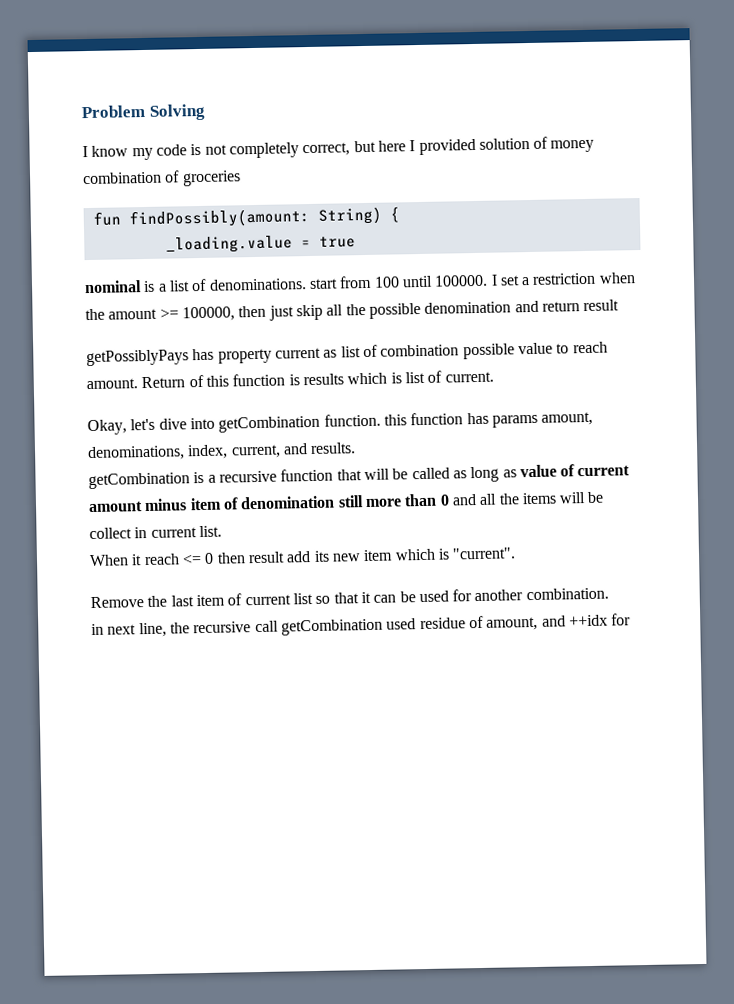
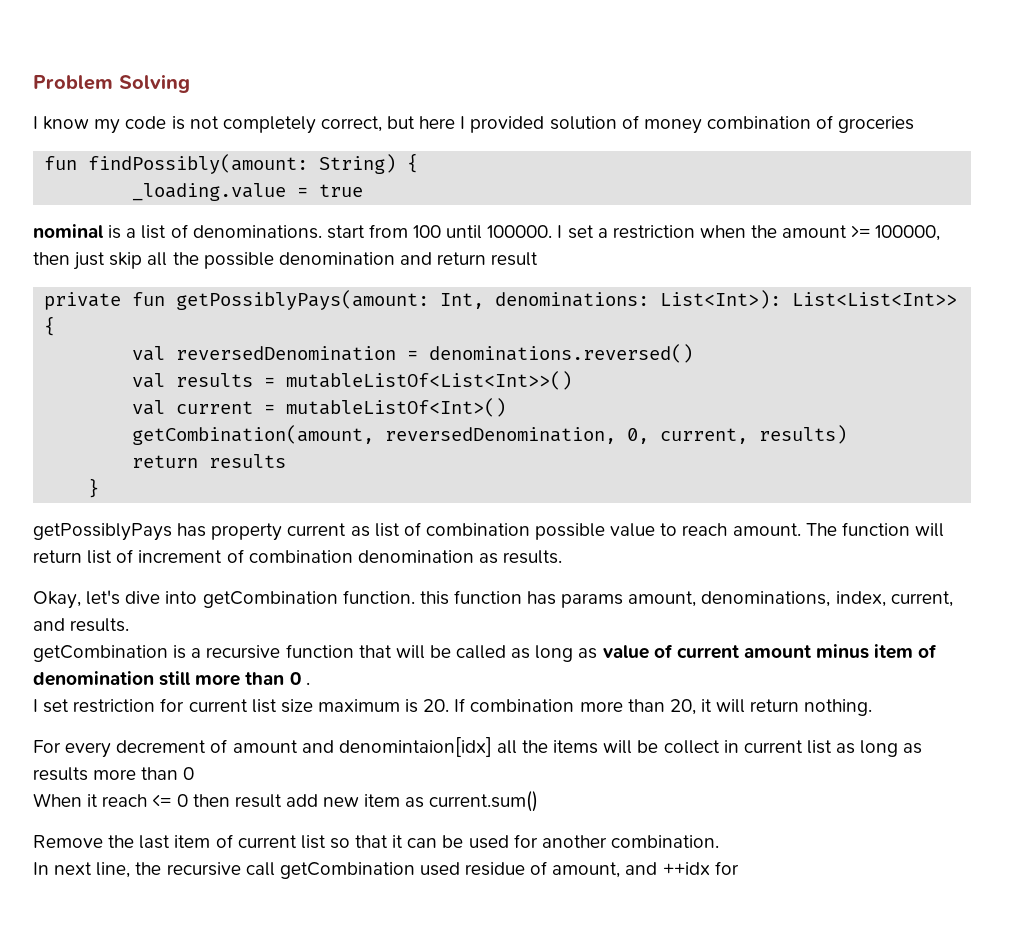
(620, 305) none -> [44,290,958,310] [44,316,56,336] [132,344,694,363] [132,371,573,390] [132,398,507,417] [132,425,848,445] [132,454,287,468] [88,478,100,498] // private fun getPossiblyPays(amount: Int, denominations: List<Int>): List<List<Int>> { // val reversedDenomination = denominations.reversed() // val results = mutableListOf<List<Int>>() // val current = mutableListOf<Int>() // getCombination(amount, reversedDenomination, 0, current, results) // return results // }
[141,370,494,389] Return of this function is results which is list of current. -> [805,522,944,537] [33,549,563,564] The function will return list of increment of combination denomination as results.
[451,494,477,506] and -> [305,682,310,685] [33,698,873,716] [33,737,492,758] . // I set restriction for current list size maximum is 20. If combination more than 20, it will return nothing. // For every decrement of amount and denomintaion[idx]
[198,525,222,538] list. -> [806,740,923,757] [33,767,195,781] list as long as results more than 0
[313,550,330,562] its -> (318, 800) none
[394,547,517,561] which is "current". -> [405,791,539,812] as current.sum()
[91,623,104,636] in -> [33,862,49,875] In

